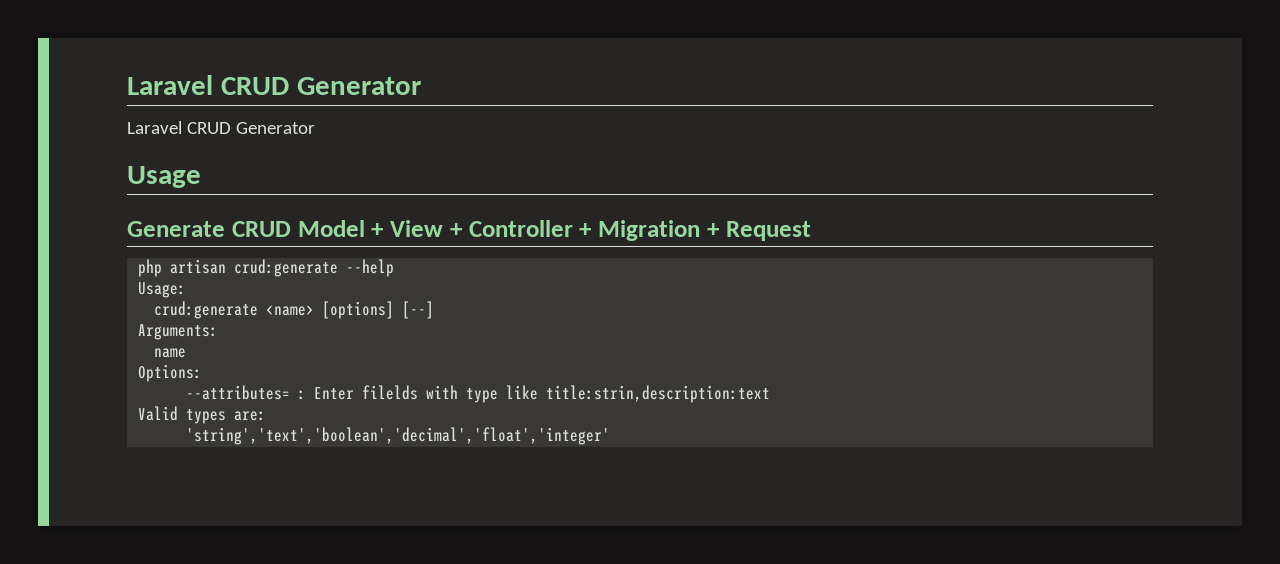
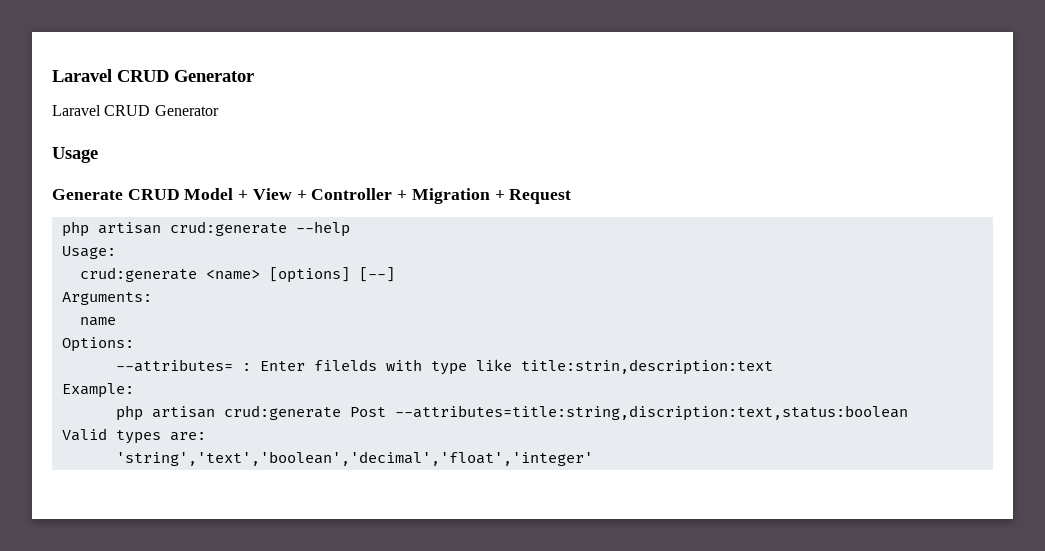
(771, 394) none -> [61,383,134,398] [115,405,908,421] // Example: // php artisan crud:generate Post --attributes=title:string,discription:text,status:boolean

